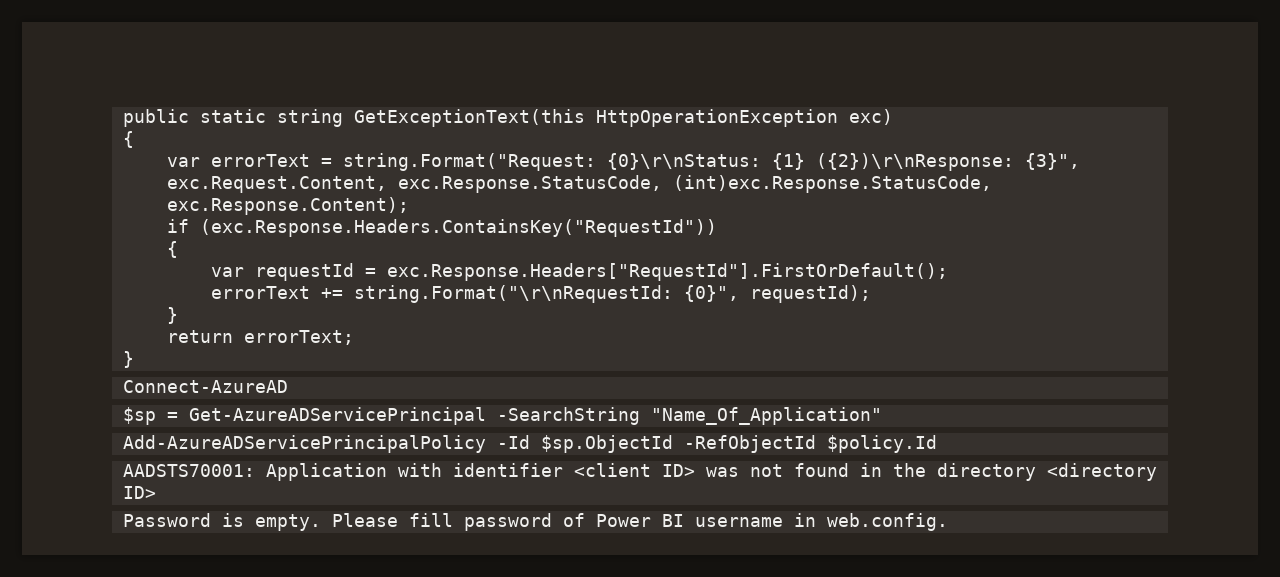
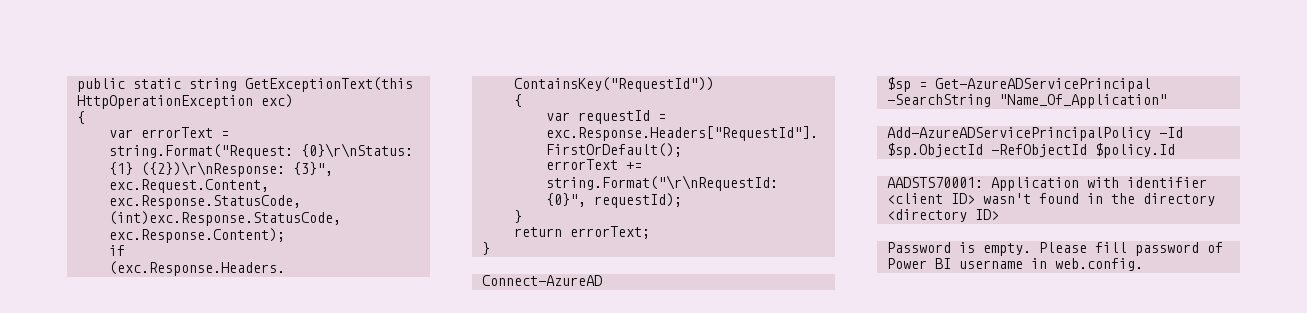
[705,464,783,477] was not -> [982,193,1031,204] wasn't

